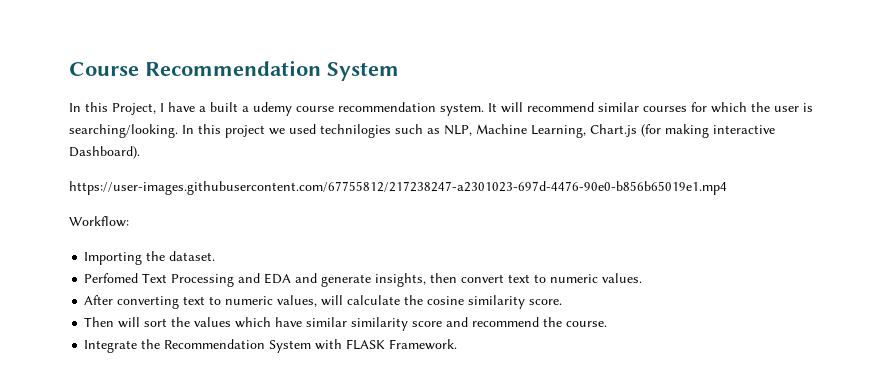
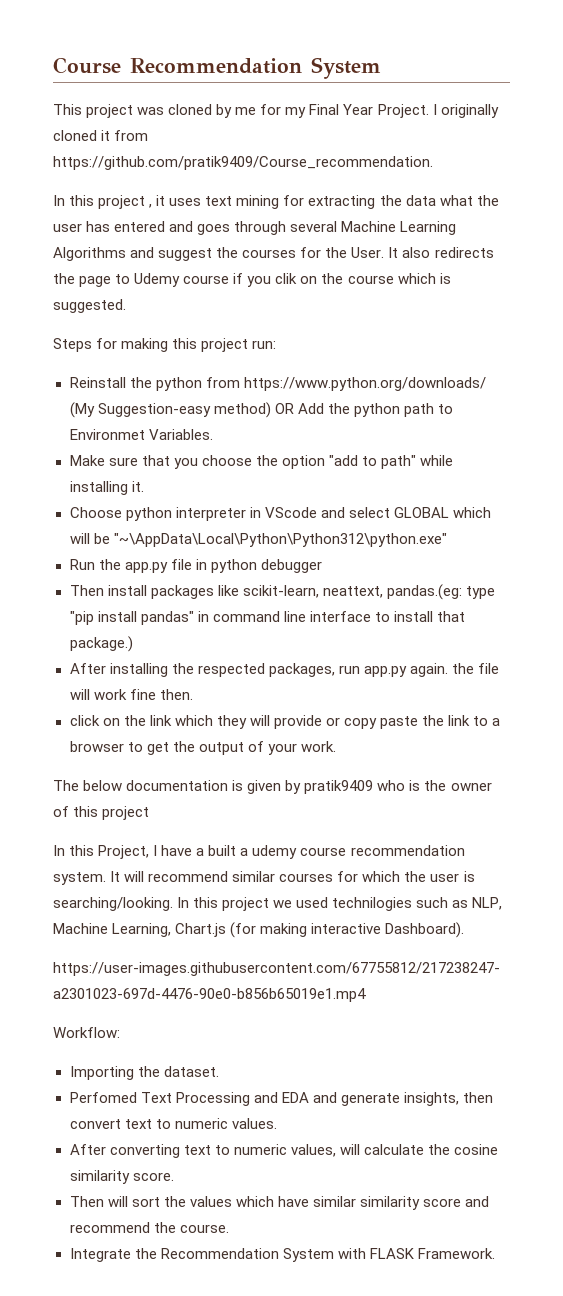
(399, 71) none -> [53,104,499,118] [53,130,149,141] [53,156,433,170] [53,195,499,209] [53,221,457,235] [53,247,494,261] [53,273,451,287] [53,299,126,313] [53,338,277,352] [69,377,486,391] [69,402,453,418] [69,429,213,440] [69,455,454,469] [69,481,144,495] [69,507,491,521] [69,533,447,547] [69,559,322,573] [69,584,495,600] [69,611,465,625] [69,636,133,652] [69,663,499,677] [69,689,193,700] [69,715,501,729] [69,741,336,755] [53,780,492,794] [53,806,150,820] // This project was cloned by me for my Final Year Project. I originally cloned it from https://github.com/pratik9409/Course_recommendation. // In this project , it uses text mining for extracting the data what the user has entered and goes through several Machine Learning Algorithms and suggest the courses for the User. It also redirects the page to Udemy course if you clik on the course which is suggested. // Steps for making this project run: // Reinstall the python from https://www.python.org/downloads/ (My Suggestion-easy method) OR Add the python path to Environmet Variables. // Make sure that you choose the option "add to path" while installing it. // Choose python interpreter in VScode and select GLOBAL which will be "~\AppData\Local\Python\Python312\python.exe" // Run the app.py file in python debugger // Then install packages like scikit-learn, neattext, pandas.(eg: type "pip install pandas" in command line interface to install that package.) // After installing the respected packages, run app.py again. the file will work fine then. // click on the link which they will provide or copy paste the link to a browser to get the output of your work. // The below documentation is given by pratik9409 who is the owner of this project

